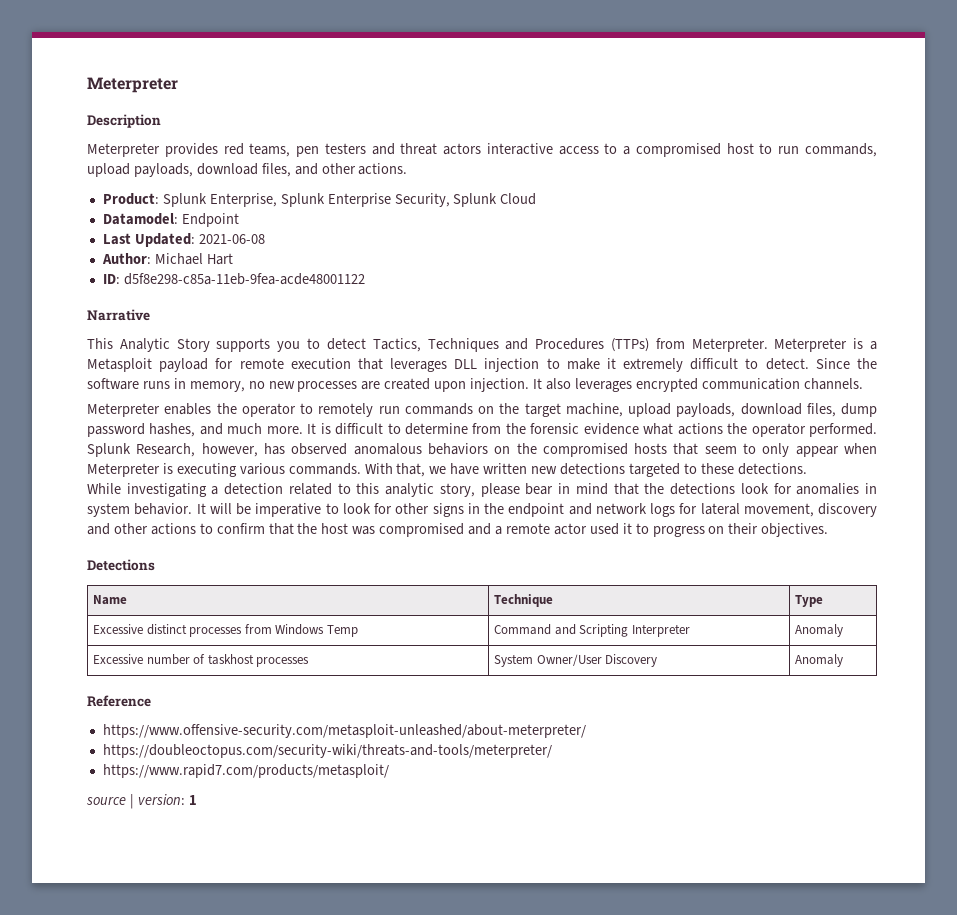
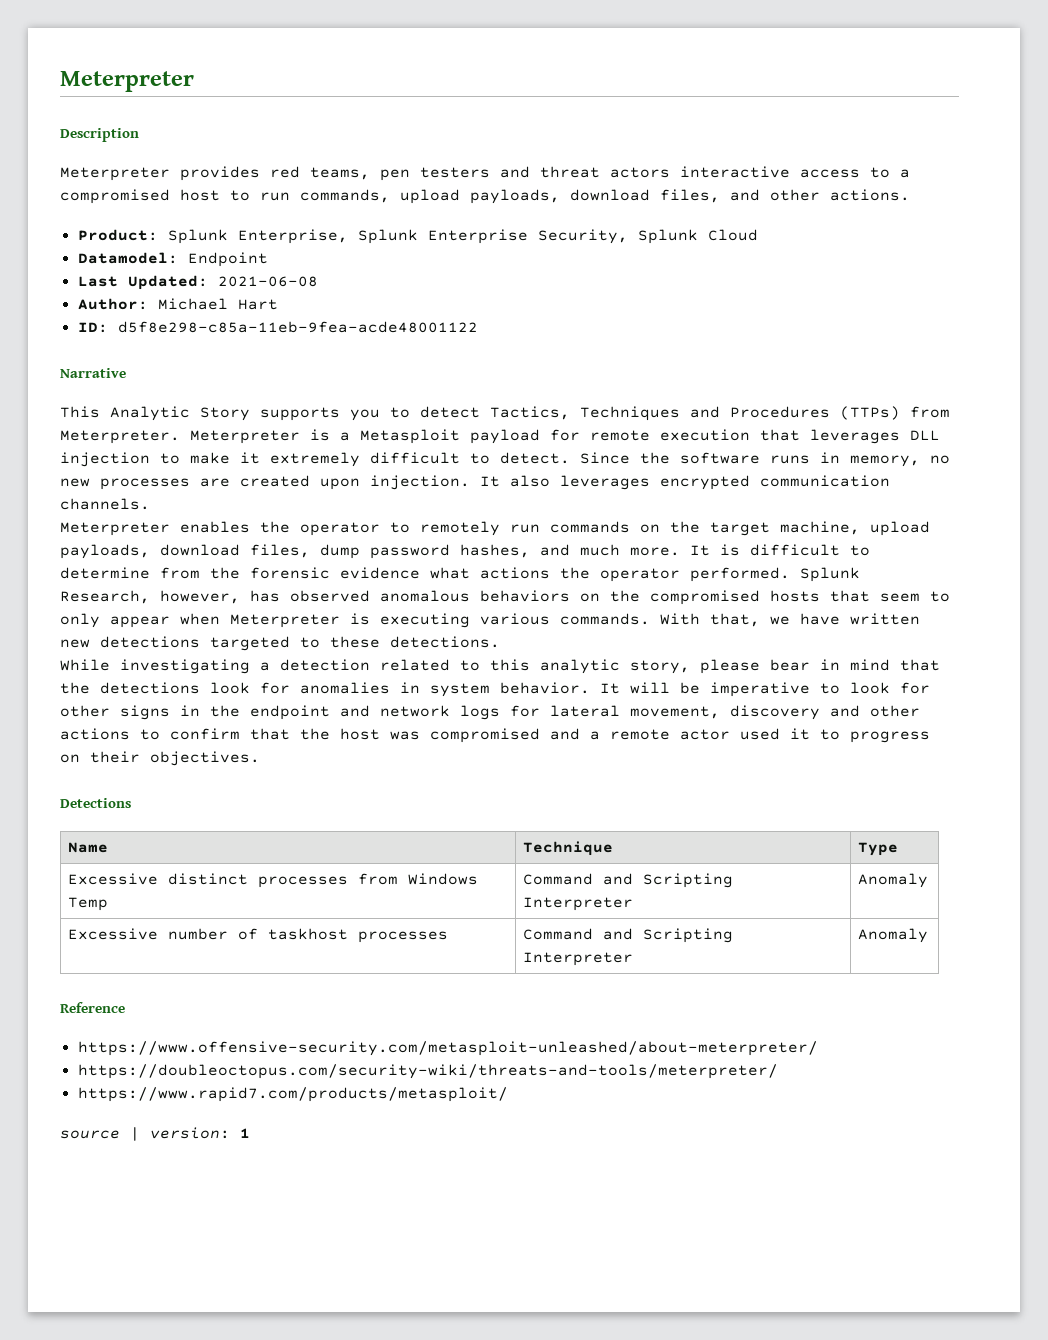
[494,654,658,667] System Owner/User Discovery -> [523,928,734,943] [523,952,634,966] Command and Scripting Interpreter

